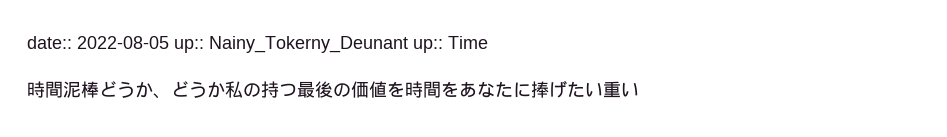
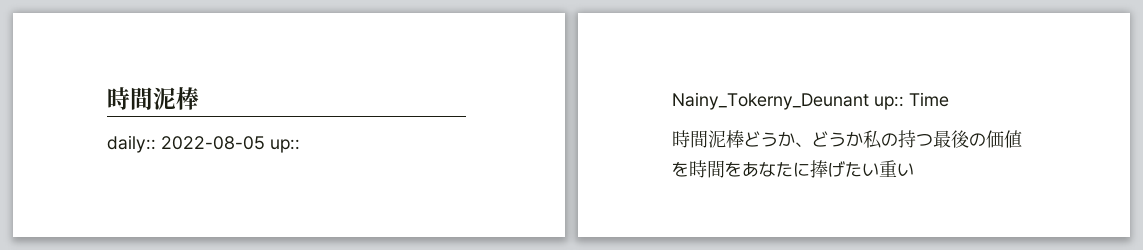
[27,36,72,49] date:: -> [107,87,199,110] [107,135,156,153] 時間泥棒 // daily::

